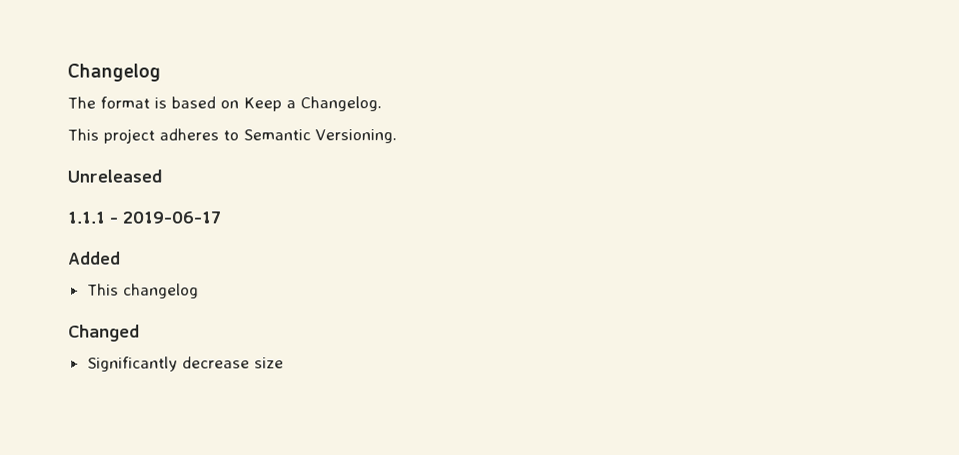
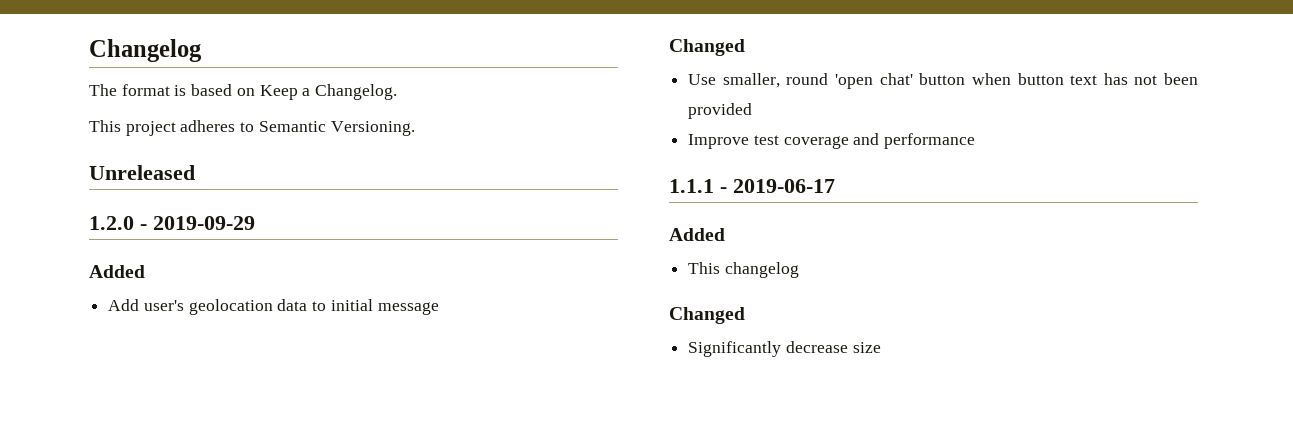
(162, 176) none -> [89,216,255,230] [89,265,145,278] [108,299,439,315] [669,39,745,56] [688,73,1198,89] [688,103,753,119] [688,133,976,149] // 1.2.0 - 2019-09-29 // Added // Add user's geolocation data to initial message // Changed // Use smaller, round 'open chat' button when button text has not been provided // Improve test coverage and performance

